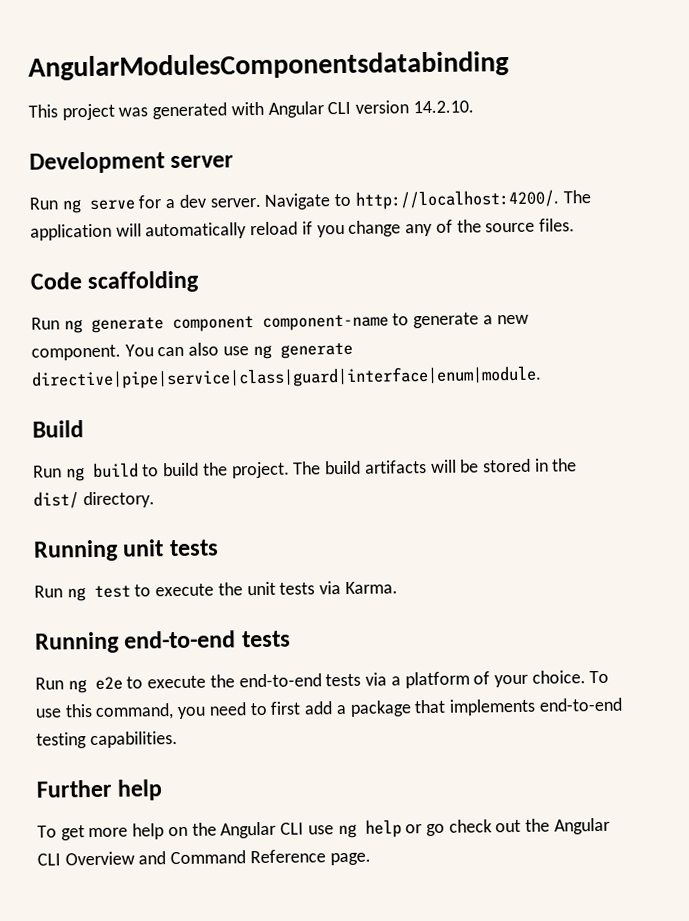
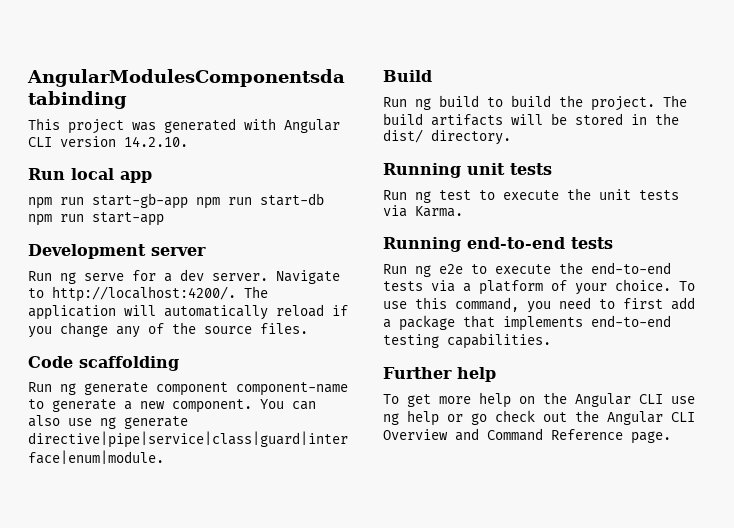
(474, 107) none -> [28,168,152,183] [28,193,324,209] [28,212,164,226] // Run local app // npm run start-gb-app npm run start-db npm run start-app

